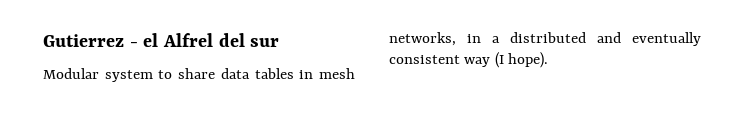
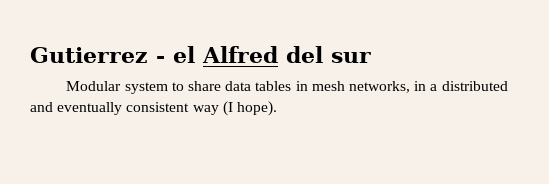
[163,33,214,47] Alfrel -> [202,46,278,63] Alfred

